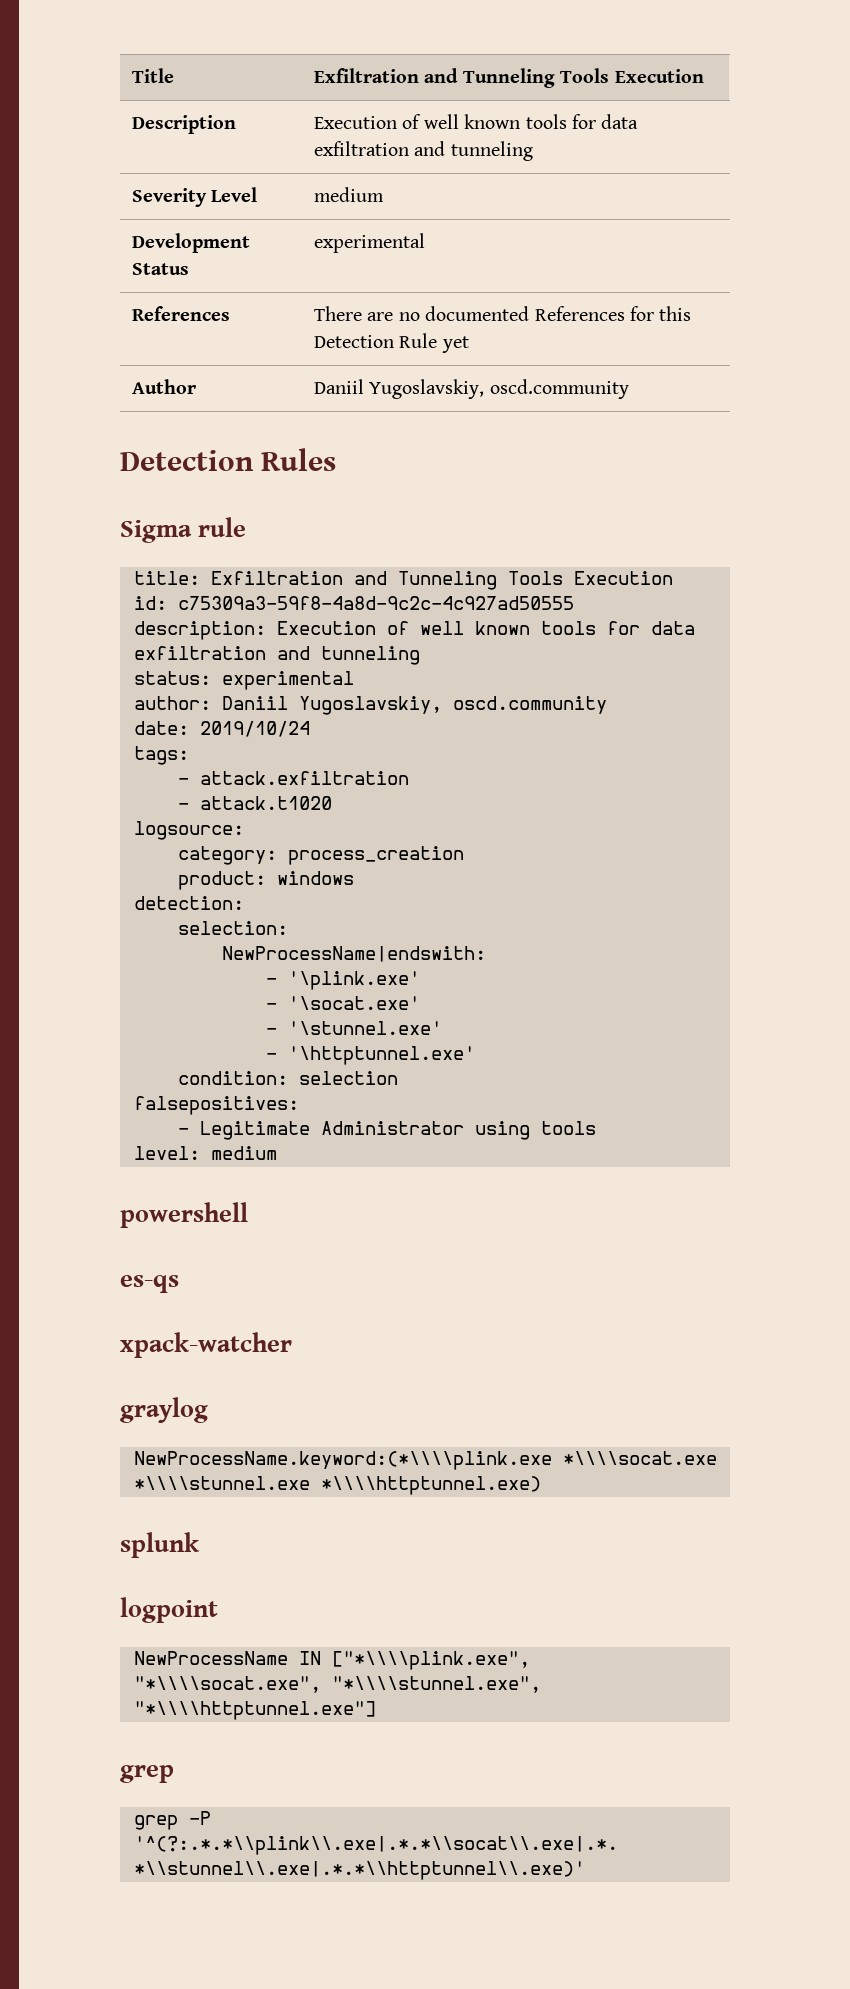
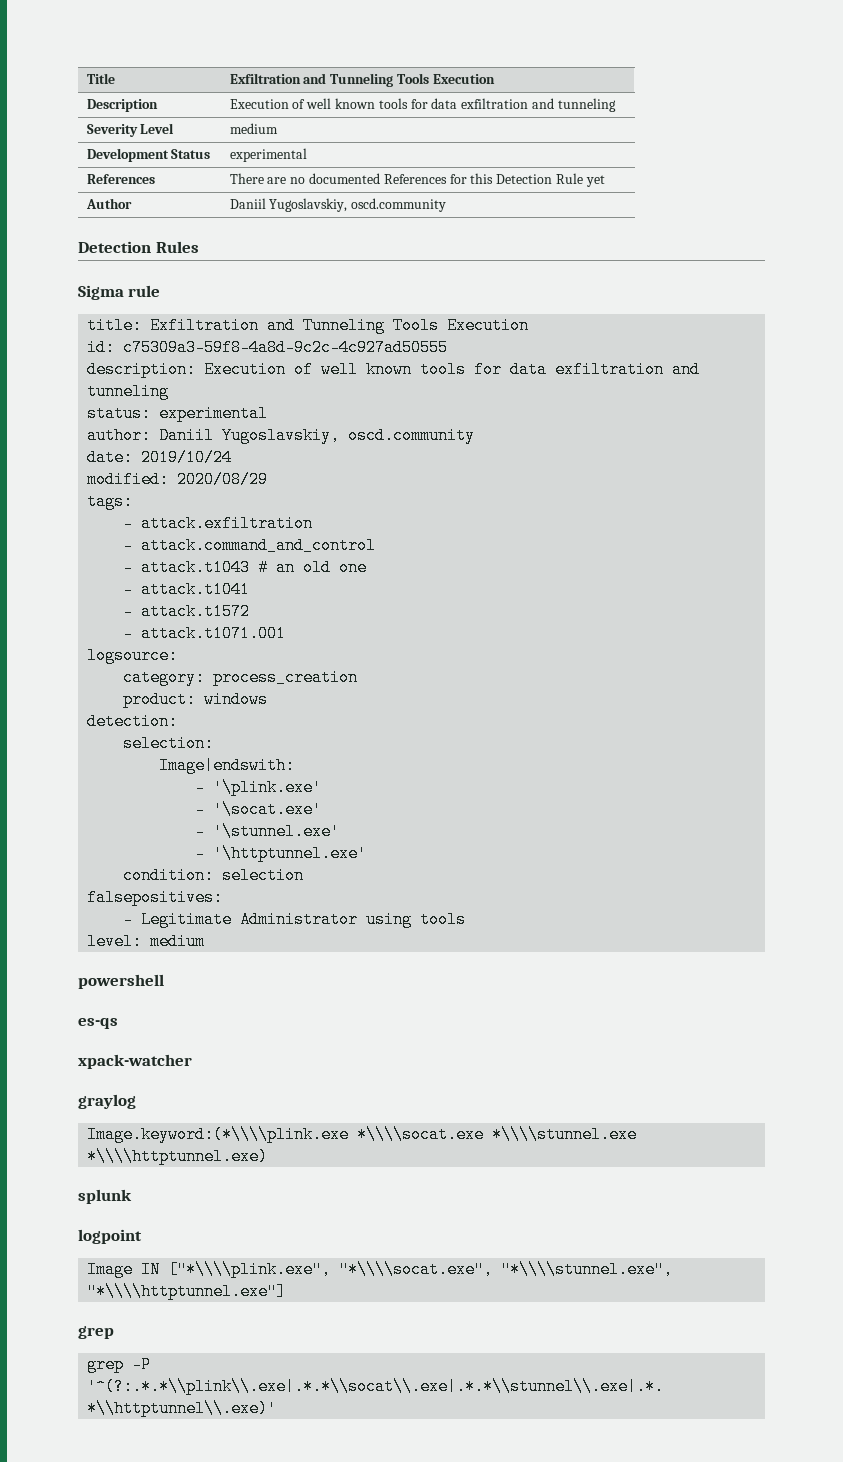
(310, 729) none -> [87,471,269,488] // modified: 2020/08/29
[199,796,332,810] attack.t1020 -> [141,537,377,554] [123,559,368,576] [123,581,251,598] [123,603,251,620] [123,625,287,642] attack.command_and_control // - attack.t1043 # an old one // - attack.t1041 // - attack.t1572 // - attack.t1071.001
[221,946,486,962] NewProcessName|endswith: -> [159,757,296,774] Image|endswith:
[133,1451,552,1470] NewProcessName.keyword:(*\\\\plink.exe -> [87,1126,350,1143] Image.keyword:(*\\\\plink.exe
[133,1651,288,1665] NewProcessName -> [87,1261,134,1278] Image

